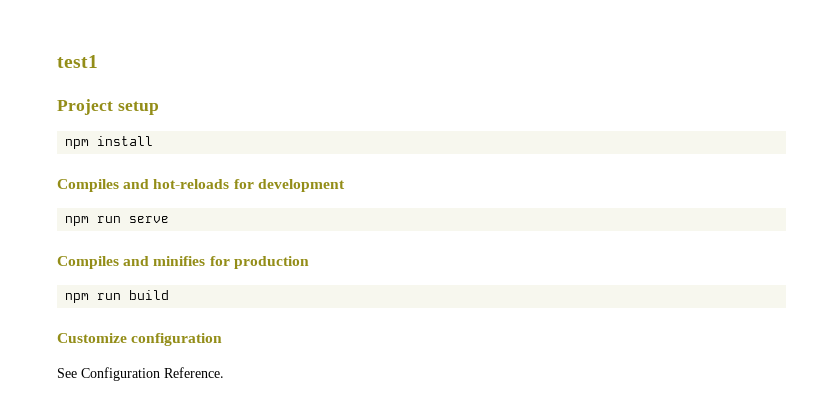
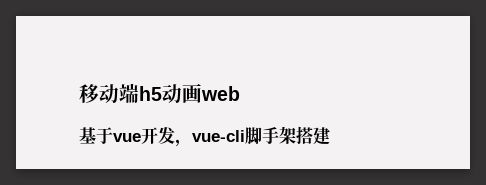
[57,55,98,68] [57,99,159,115] [65,136,154,149] [57,179,345,192] [65,216,170,226] [57,256,309,269] [65,290,170,303] [57,333,223,346] [57,367,224,381] test1 // Project setup // npm install // Compiles and hot-reloads for development // npm run serve // Compiles and minifies for production // npm run build // Customize configuration // See Configuration Reference. -> [79,83,240,103] [79,126,330,147] 移动端h5动画web // 基于vue开发，vue-cli脚手架搭建

